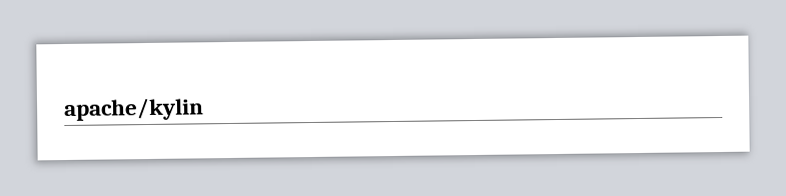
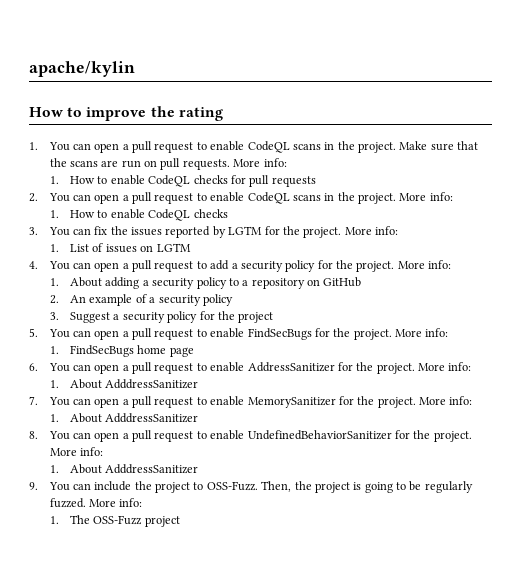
(204, 109) none -> [29,106,223,121] [29,141,479,153] [49,158,287,170] [49,175,316,187] [29,192,453,204] [49,209,228,221] [29,226,399,238] [49,243,191,253] [29,260,452,272] [49,277,362,289] [49,294,233,306] [49,311,274,323] [29,328,449,340] [49,345,194,357] [29,362,472,374] [49,379,199,389] [29,396,473,408] [49,413,199,423] [29,430,472,442] [49,447,103,456] [49,464,199,474] [29,481,473,493] [49,498,143,508] [49,515,180,527] // How to improve the rating // 1. You can open a pull request to enable CodeQL scans in the project. Make sure that the scans are run on pull requests. More info: // 1. How to enable CodeQL checks for pull requests // 2. You can open a pull request to enable CodeQL scans in the project. More info: // 1. How to enable CodeQL checks // 3. You can fix the issues reported by LGTM for the project. More info: // 1. List of issues on LGTM // 4. You can open a pull request to add a security policy for the project. More info: // 1. About adding a security policy to a repository on GitHub // 2. An example of a security policy // 3. Suggest a security policy for the project // 5. You can open a pull request to enable FindSecBugs for the project. More info: // 1. FindSecBugs home page // 6. You can open a pull request to enable AddressSanitizer for the project. More info: // 1. About AdddressSanitizer // 7. You can open a pull request to enable MemorySanitizer for the project. More info: // 1. About AdddressSanitizer // 8. You can open a pull request to enable UndefinedBehaviorSanitizer for the project. More info: // 1. About AdddressSanitizer // 9. You can include the project to OSS-Fuzz. Then, the project is going to be regularly fuzzed. More info: // 1. The OSS-Fuzz project

